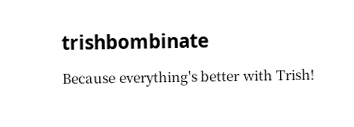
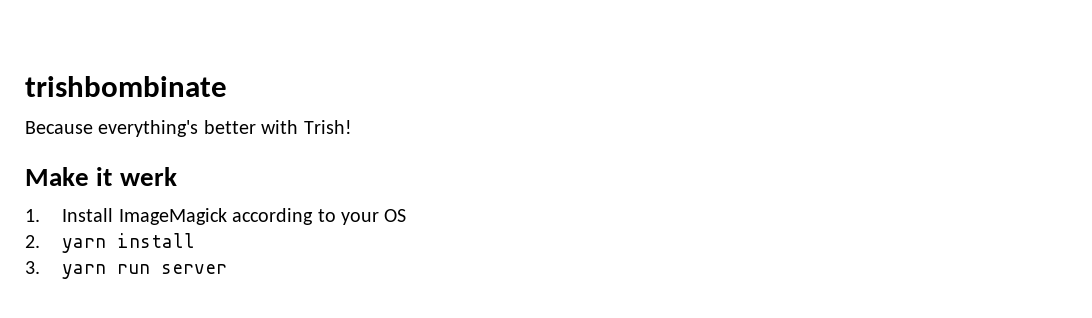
(315, 74) none -> [25,167,177,186] [25,208,407,225] [25,233,196,253] [25,261,228,279] // Make it werk // 1. Install ImageMagick according to your OS // 2. yarn install // 3. yarn run server

